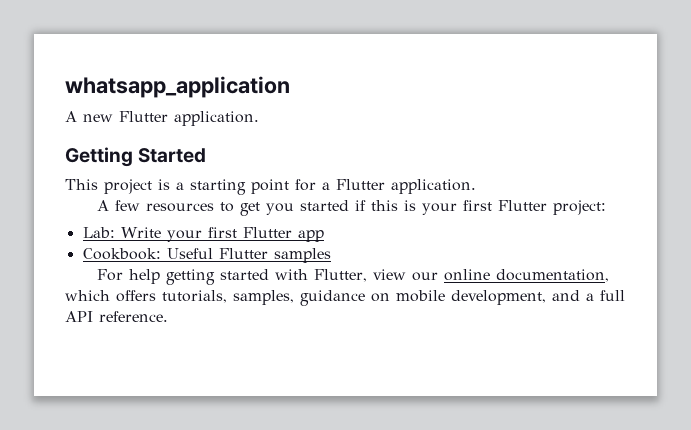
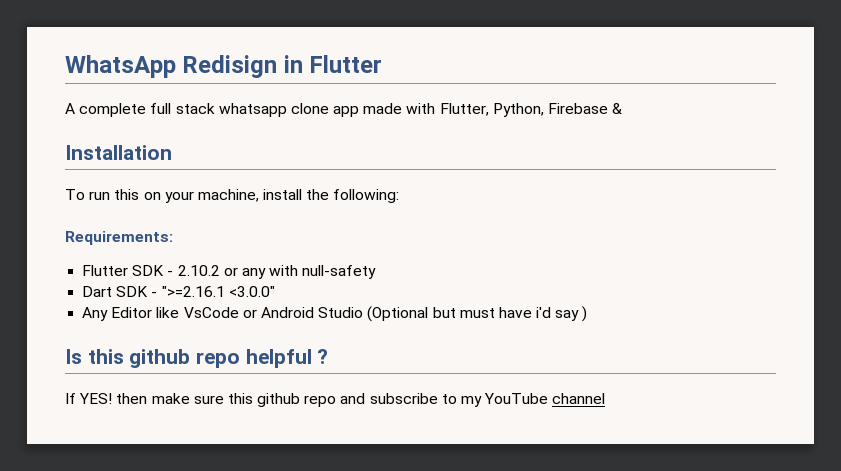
[65,76,290,98] [65,111,259,126] [65,147,207,167] [65,179,476,195] [97,200,607,216] [82,227,324,242] [82,248,331,263] [97,269,610,285] [65,290,625,306] [65,311,168,322] whatsapp_application // A new Flutter application. // Getting Started // This project is a starting point for a Flutter application. // A few resources to get you started if this is your first Flutter project: // Lab: Write your first Flutter app // Cookbook: Useful Flutter samples // For help getting started with Flutter, view our online documentation, which offers tutorials, samples, guidance on mobile development, and a full API reference. -> [65,55,383,78] [65,103,623,117] [65,145,172,160] [65,189,400,203] [65,231,173,245] [82,265,377,279] [82,286,275,297] [82,306,588,322] [65,349,329,368] [65,393,606,407] WhatsApp Redisign in Flutter // A complete full stack whatsapp clone app made with Flutter, Python, Firebase & // Installation // To run this on your machine, install the following: // Requirements: // Flutter SDK - 2.10.2 or any with null-safety // Dart SDK - ">=2.16.1 <3.0.0" // Any Editor like VsCode or Android Studio (Optional but must have i'd say ) // Is this github repo helpful ? // If YES! then make sure this github repo and subscribe to my YouTube channel

